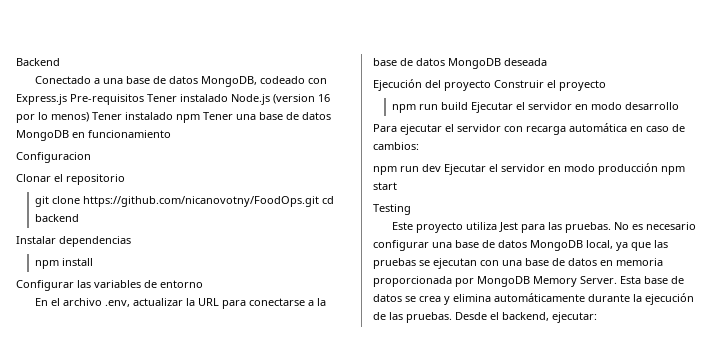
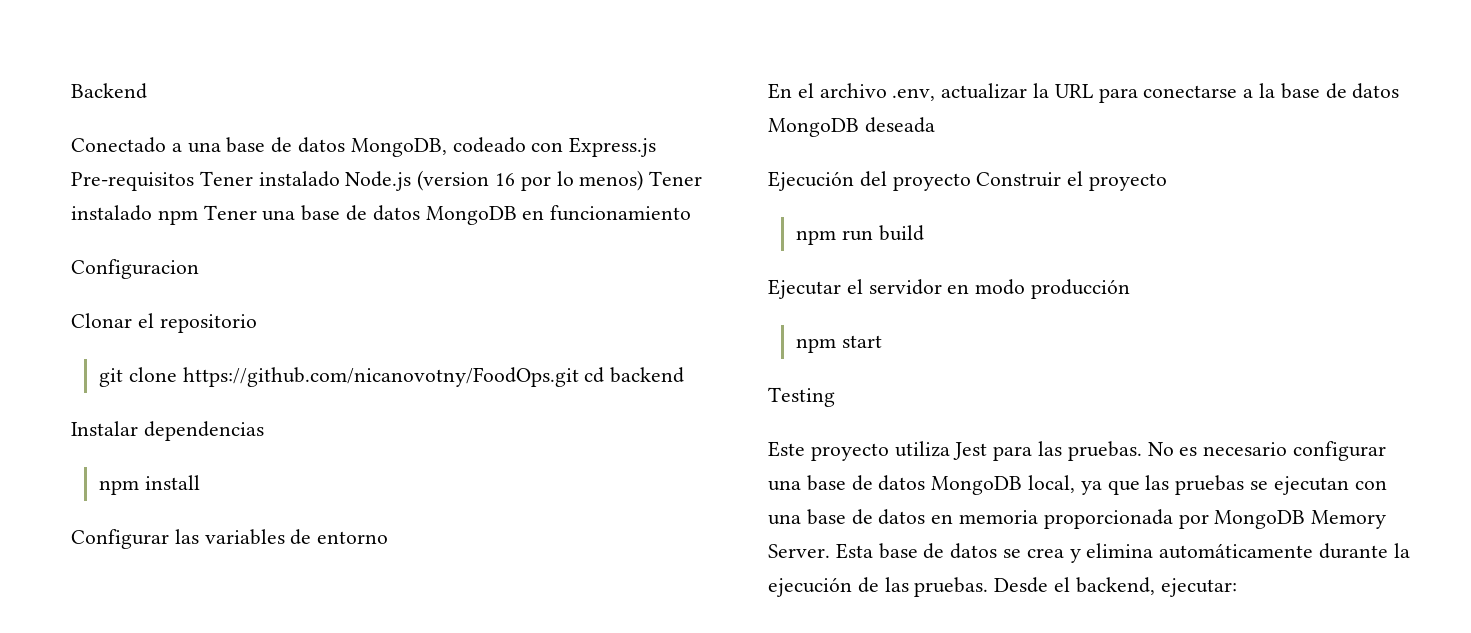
[471,102,680,113] [373,123,685,135] [373,142,419,150] [373,164,441,175] Ejecutar el servidor en modo desarrollo // Para ejecutar el servidor con recarga automática en caso de cambios: // npm run dev -> (924, 233) //
(658, 169) none -> (1131, 289) //

